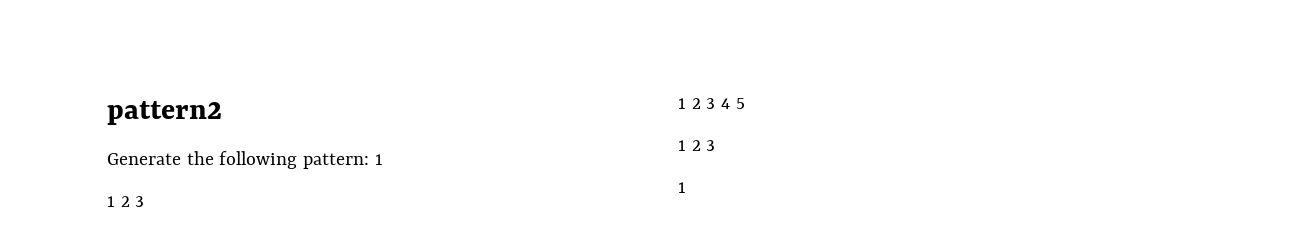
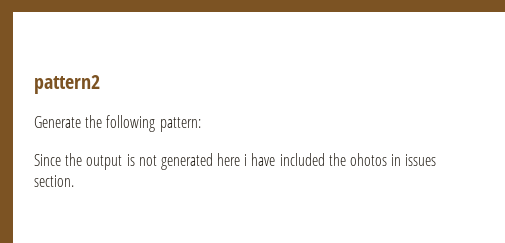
[374,154,383,165] [107,196,145,207] [678,98,745,109] [678,140,716,151] [678,182,686,193] 1 // 1 2 3 // 1 2 3 4 5 // 1 2 3 // 1 -> [34,153,437,170] [34,175,74,187] // Since the output is not generated here i have included the ohotos in issues section.

